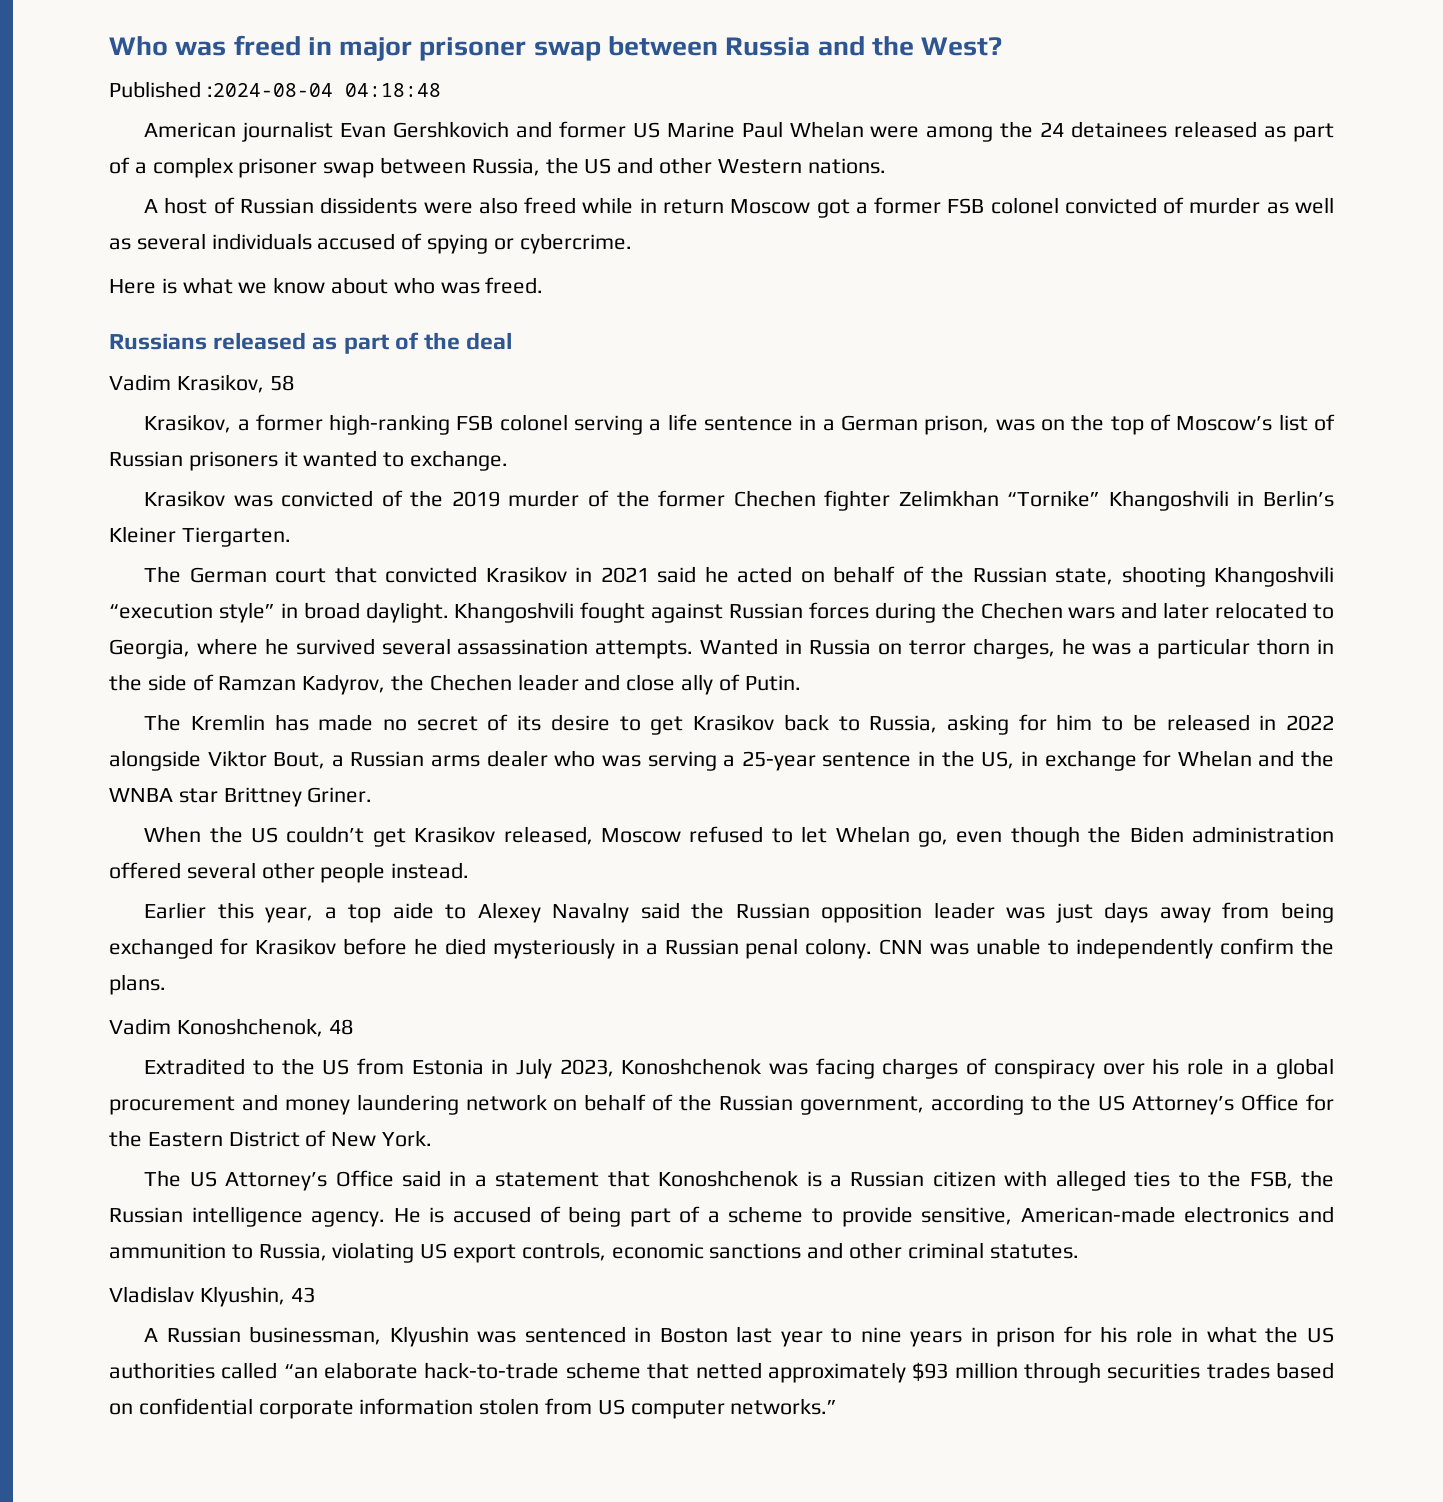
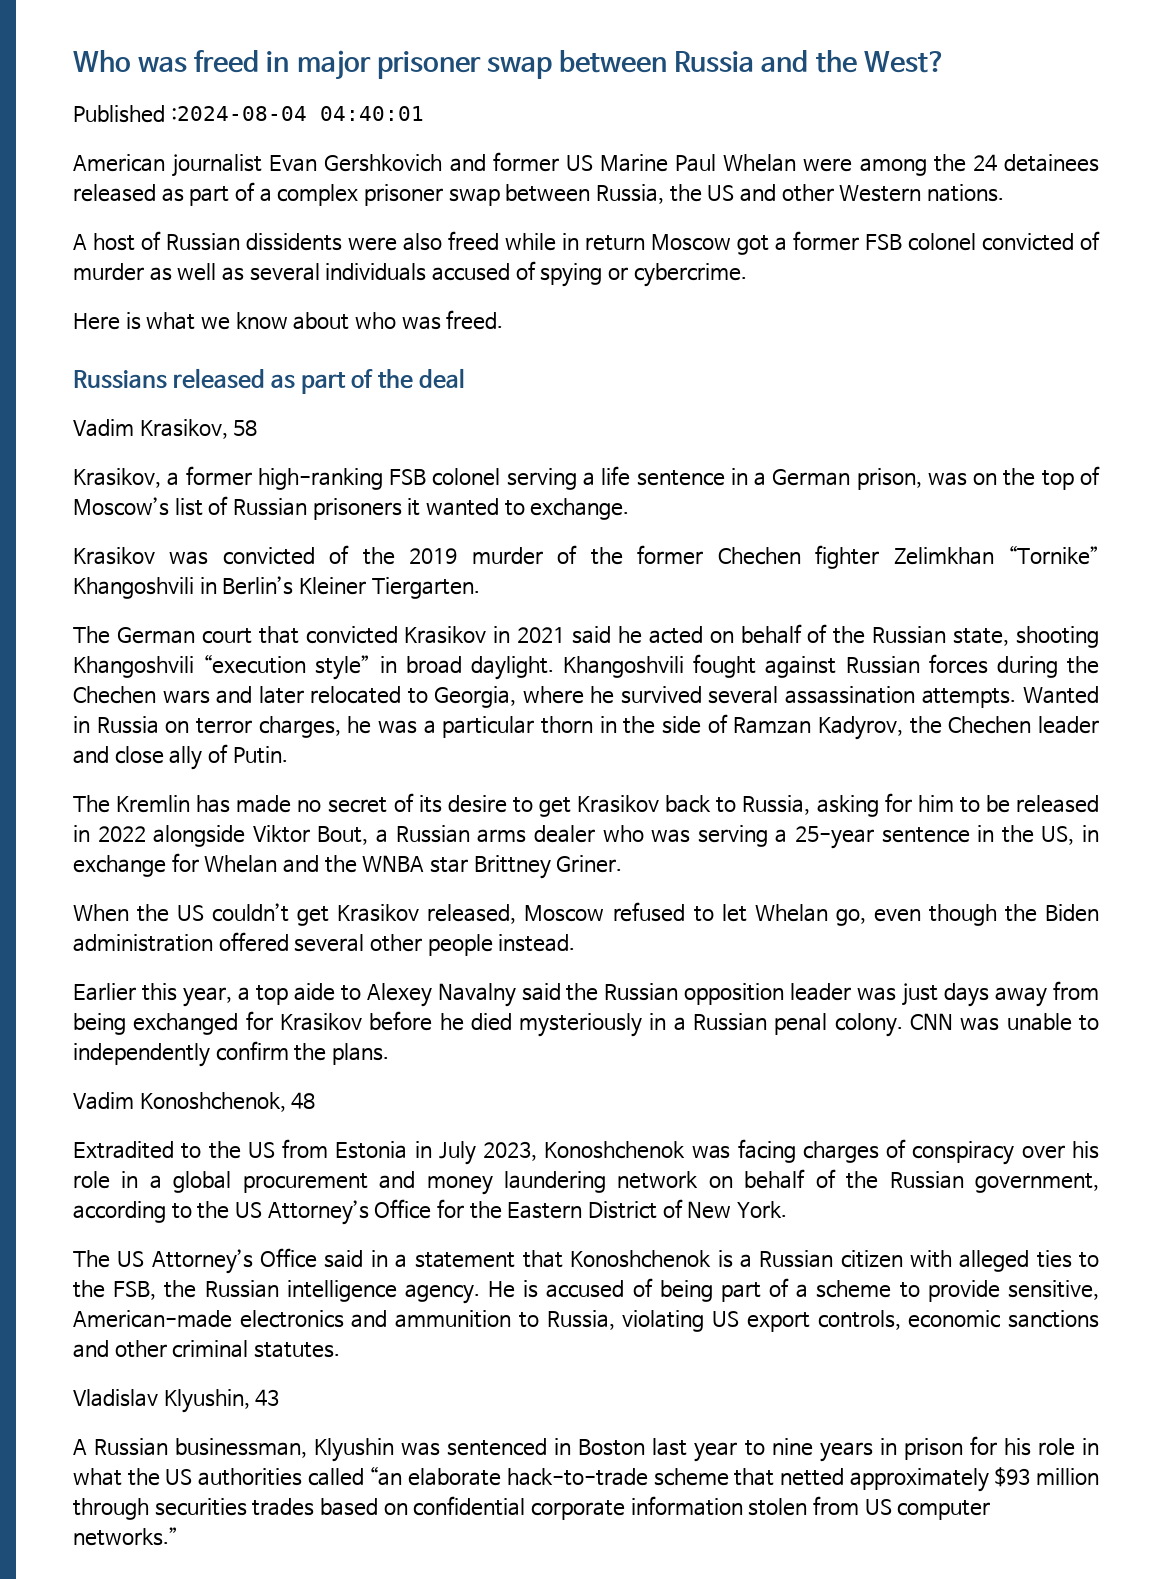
[344,83,441,97] 04:18:48 -> [319,106,424,121] 04:40:01

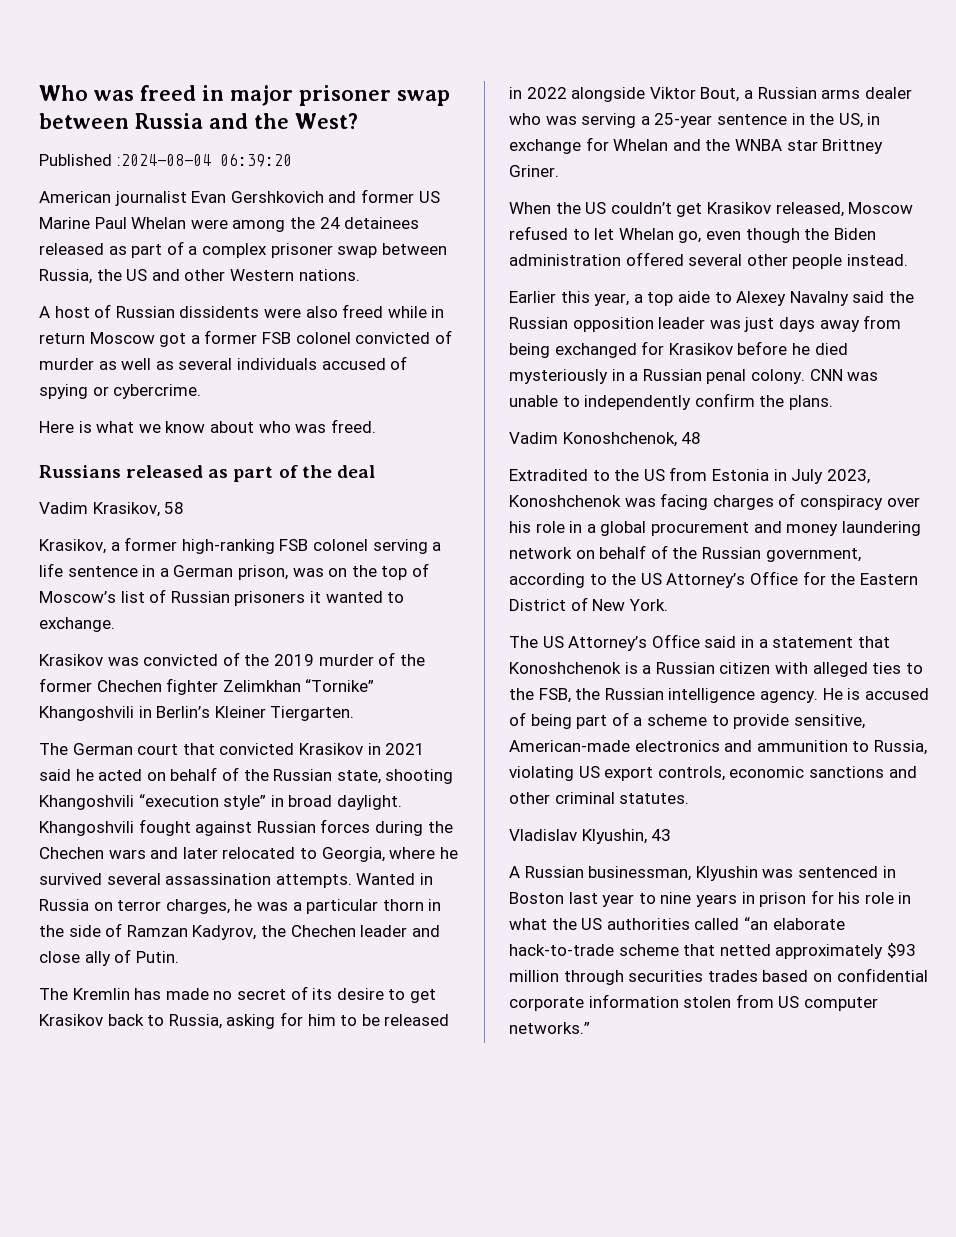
[319,106,424,121] 04:40:01 -> [219,153,292,167] 06:39:20

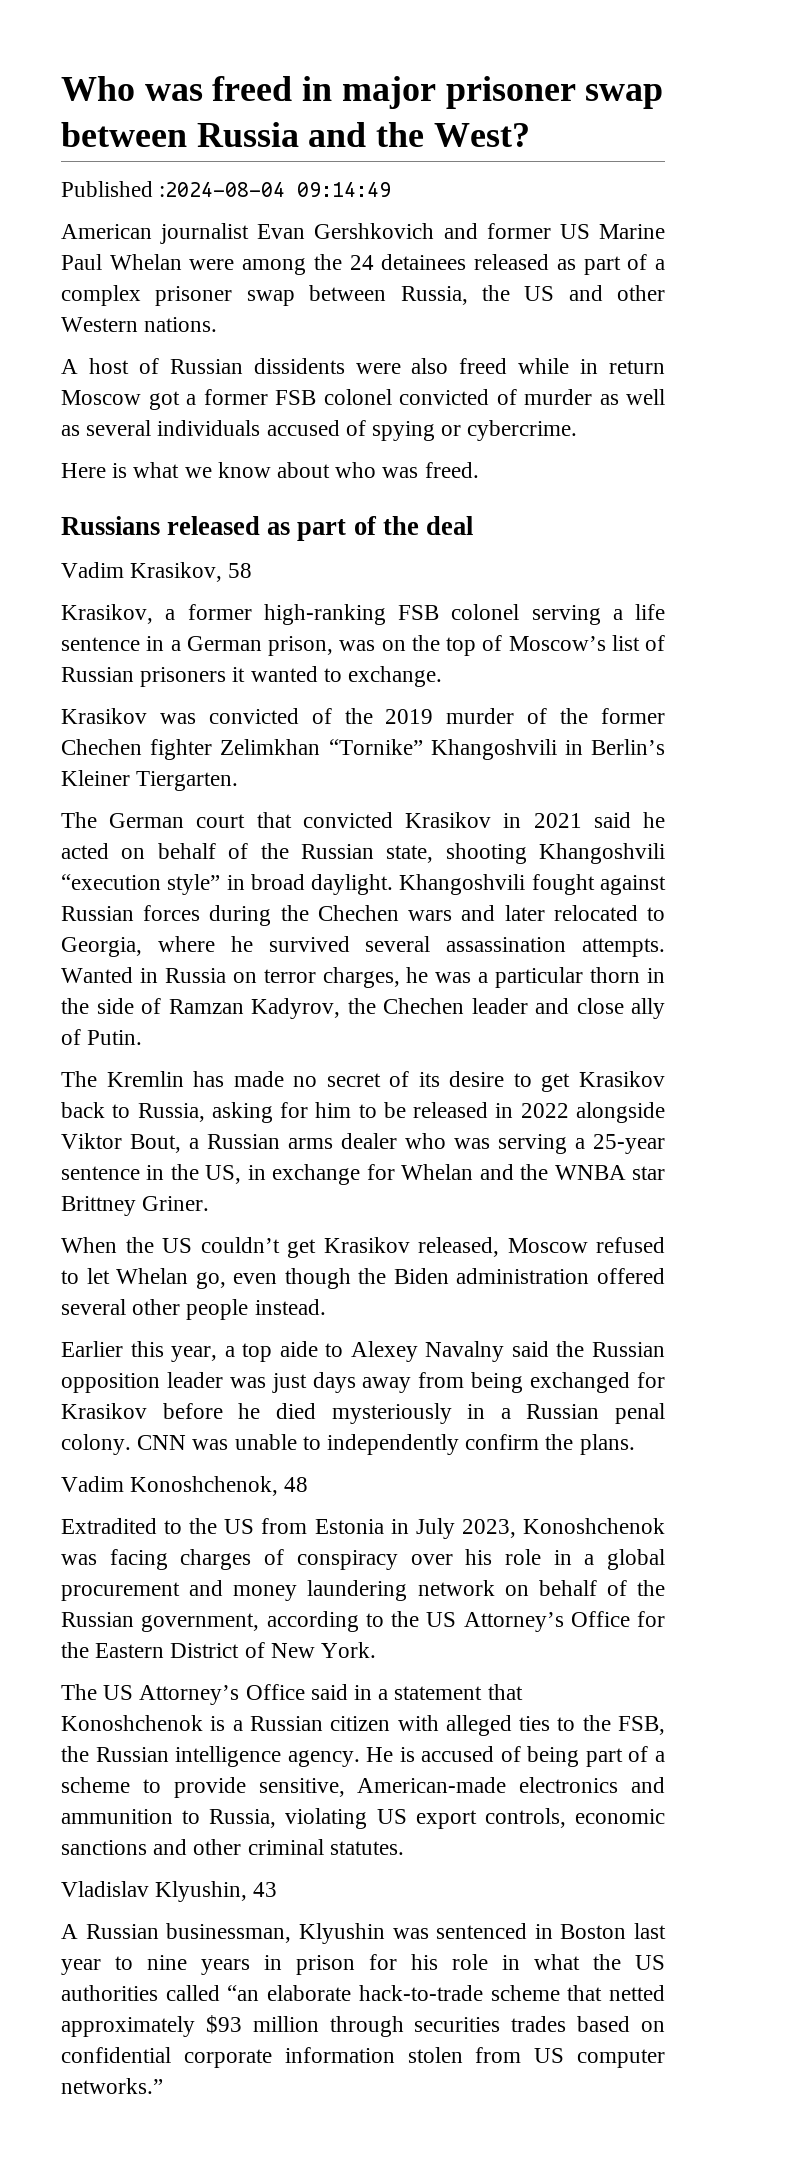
[219,153,292,167] 06:39:20 -> [297,182,392,197] 09:14:49

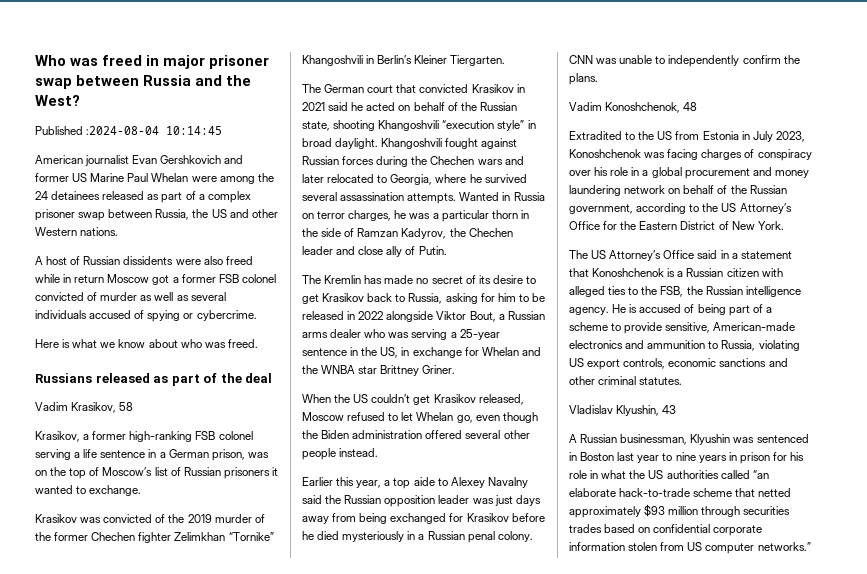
[297,182,392,197] 09:14:49 -> [166,126,223,135] 10:14:45

